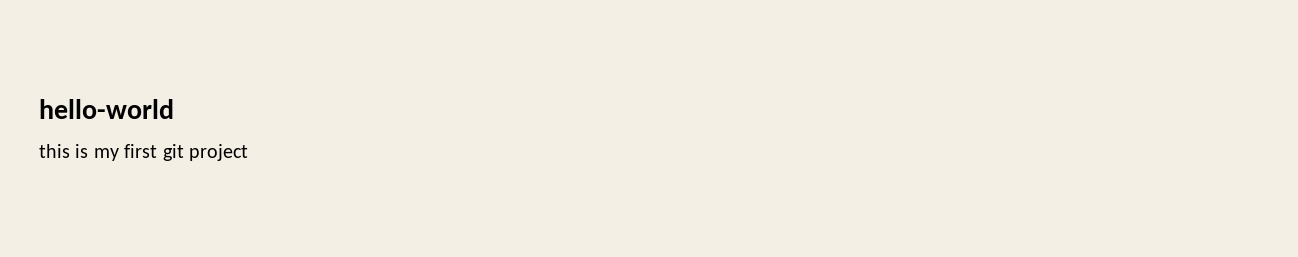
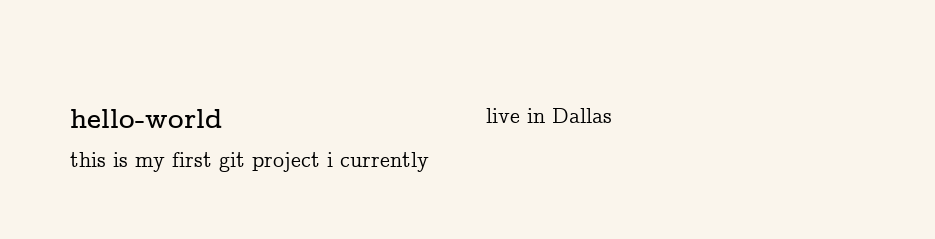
(249, 152) none -> [327,152,429,172] [486,108,612,123] i currently live in Dallas

